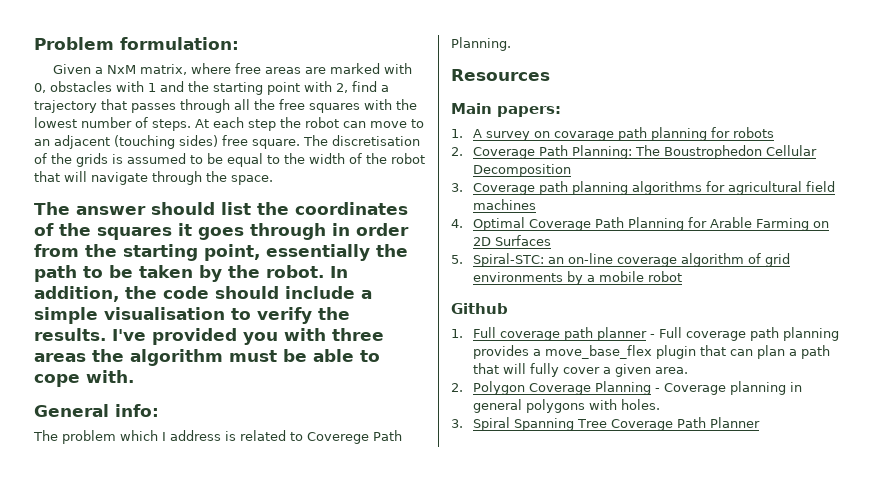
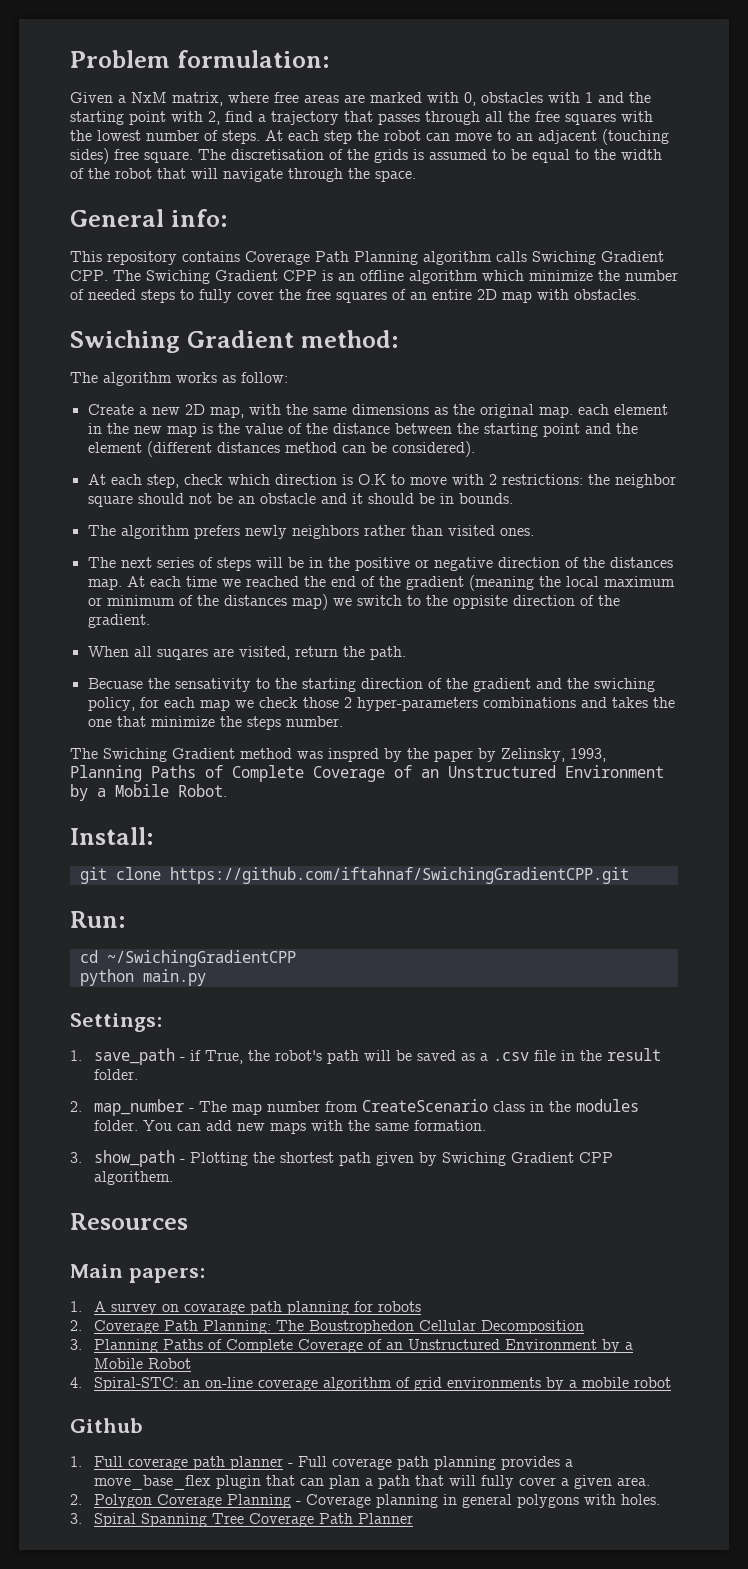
[34,202,408,215] [34,223,409,240] [34,244,408,261] [34,265,348,282] [34,286,372,302] [34,307,350,324] [34,328,384,345] [34,349,380,366] [34,370,134,387] [34,404,159,417] [33,430,402,444] [451,37,511,51] The answer should list the coordinates of the squares it goes through in order from the starting point, essentially the path to be taken by the robot. In addition, the code should include a simple visualisation to verify the results. I've provided you with three areas the algorithm must be able to cope with. // General info: // The problem which I address is related to Coverege Path Planning. -> [70,209,228,227] [70,251,664,265] [70,270,678,284] [70,289,640,303] [70,330,399,353] [70,372,288,386] [87,404,668,418] [87,423,638,437] [87,441,475,457] [87,474,676,488] [87,493,513,507] [87,525,534,539] [87,557,673,571] [87,575,675,591] [87,594,620,610] [87,614,150,628] [87,646,406,660] [87,678,655,692] [87,697,675,711] [87,716,343,730] [70,748,606,762] [70,765,664,782] [70,784,227,801] [70,827,154,845] [79,867,629,884] [70,911,126,928] [79,950,296,967] [79,969,206,986] [70,1013,162,1032] [70,1048,662,1065] [94,1069,139,1080] [70,1099,640,1116] [94,1120,487,1134] [70,1150,614,1167] [94,1171,174,1185] General info: // This repository contains Coverage Path Planning algorithm calls Swiching Gradient CPP. The Swiching Gradient CPP is an offline algorithm which minimize the number of needed steps to fully cover the free squares of an entire 2D map with obstacles. // Swiching Gradient method: // The algorithm works as follow: // Create a new 2D map, with the same dimensions as the original map. each element in the new map is the value of the distance between the starting point and the element (different distances method can be considered). // At each step, check which direction is O.K to move with 2 restrictions: the neighbor square should not be an obstacle and it should be in bounds. // The algorithm prefers newly neighbors rather than visited ones. // The next series of steps will be in the positive or negative direction of the distances map. At each time we reached the end of the gradient (meaning the local maximum or minimum of the distances map) we switch to the oppisite direction of the gradient. // When all suqares are visited, return the path. // Becuase the sensativity to the starting direction of the gradient and the swiching policy, for each map we check those 2 hyper-parameters combinations and takes the one that minimize the steps number. // The Swiching Gradient method was inspred by the paper by Zelinsky, 1993, Planning Paths of Complete Coverage of an Unstructured Environment by a Mobile Robot. // Install: // git clone https://github.com/iftahnaf/SwichingGradientCPP.git // Run: // cd ~/SwichingGradientCPP // python main.py // Settings: // 1. save_path - if True, the robot's path will be saved as a .csv file in the result folder. // 2. map_number - The map number from CreateScenario class in the modules folder. You can add new maps with the same formation. // 3. show_path - Plotting the shortest path given by Swiching Gradient CPP algorithem.
[472,181,835,195] [472,199,536,210] [451,217,829,231] [472,235,551,246] [451,255,463,264] Coverage path planning algorithms for agricultural field machines // 4. Optimal Coverage Path Planning for Arable Farming on 2D Surfaces // 5. -> [94,1339,634,1353] [94,1358,192,1369] [70,1377,82,1388] Planning Paths of Complete Coverage of an Unstructured Environment by a Mobile Robot // 4.

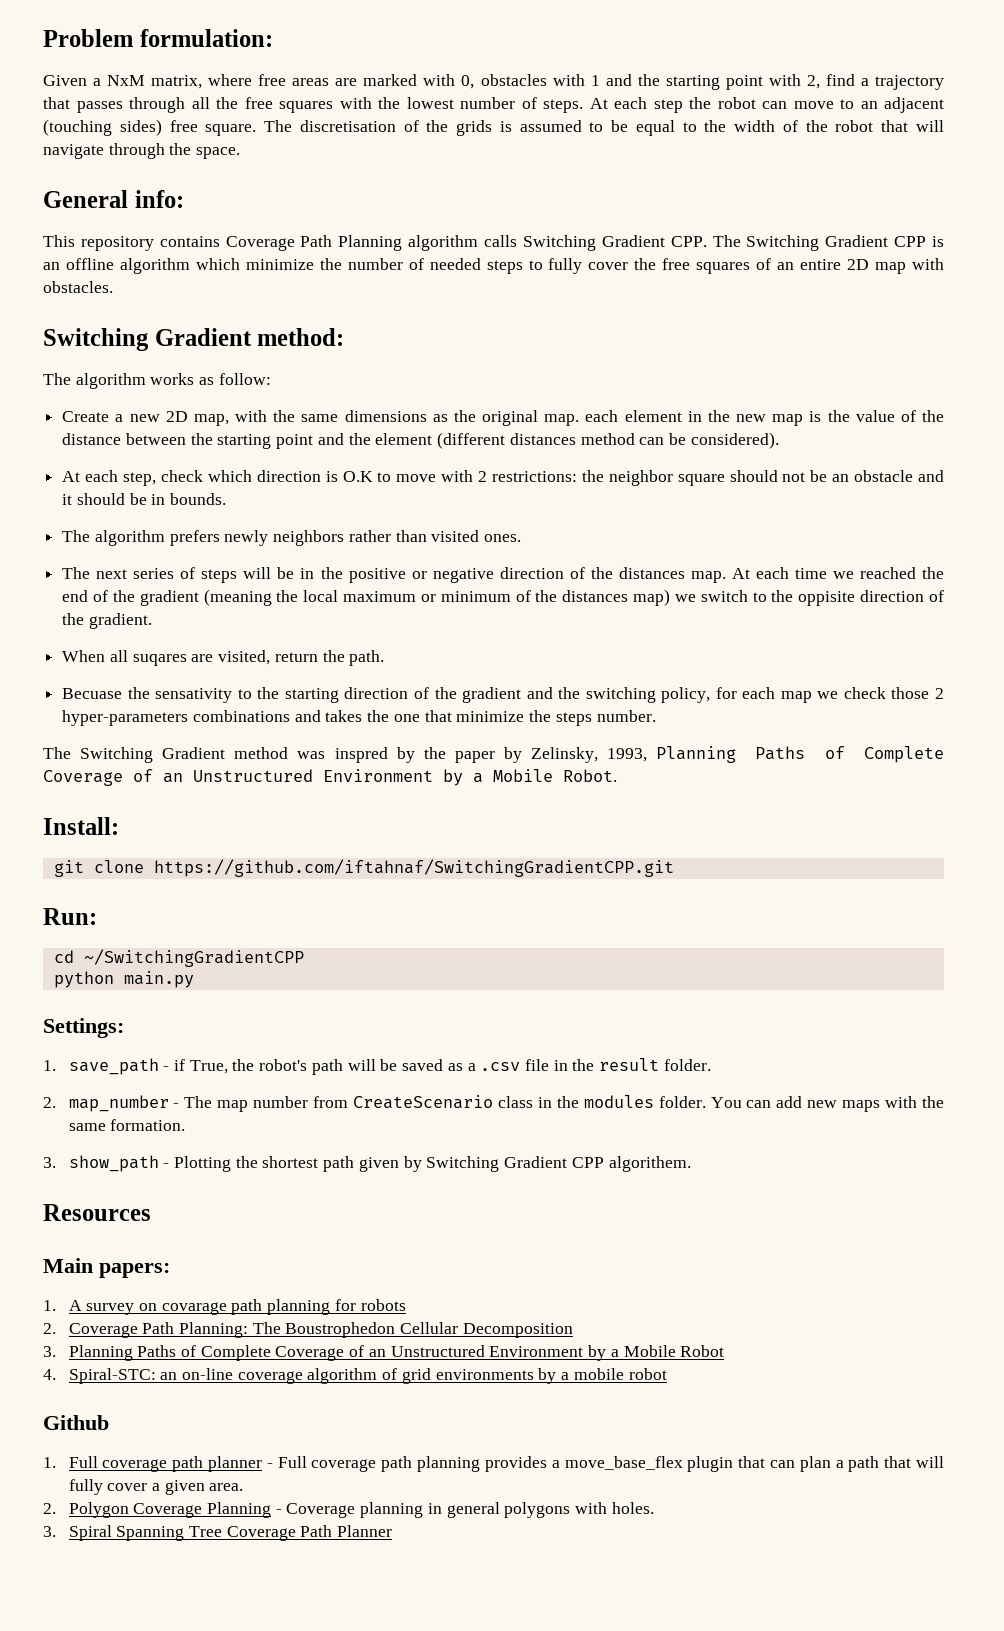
[532,251,596,265] Swiching -> [522,235,596,251] Switching
[146,270,210,284] Swiching -> [746,235,820,251] Switching
[70,330,180,353] Swiching -> [43,328,149,351] Switching
[593,678,655,692] swiching -> [585,687,656,703] switching
[103,748,167,762] Swiching -> [80,747,154,763] Switching
[169,867,629,884] https://github.com/iftahnaf/SwichingGradientCPP.git -> [153,859,674,877] https://github.com/iftahnaf/SwitchingGradientCPP.git
[106,950,296,967] ~/SwichingGradientCPP -> [83,949,304,967] ~/SwitchingGradientCPP
[442,1152,507,1166] Swiching -> [426,1156,500,1172] Switching

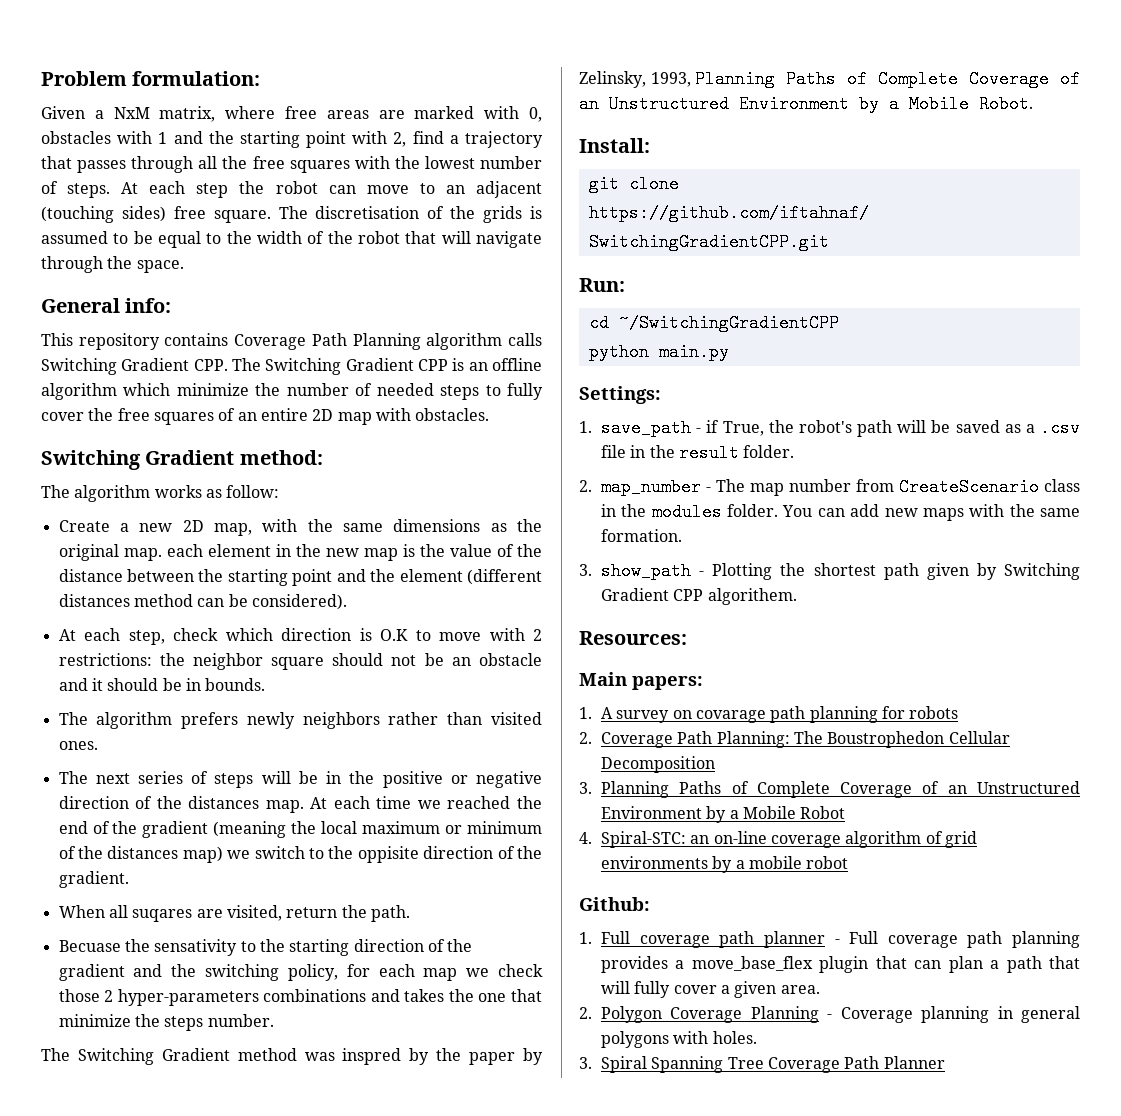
[43,1204,151,1221] Resources -> [579,631,687,645] Resources:
[43,1415,109,1430] Github -> [579,897,650,911] Github:

